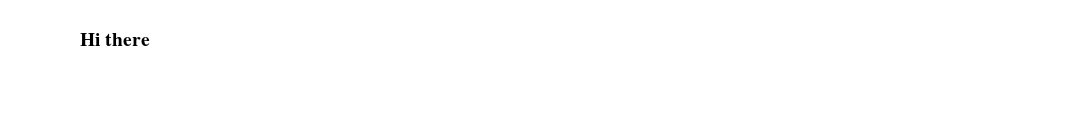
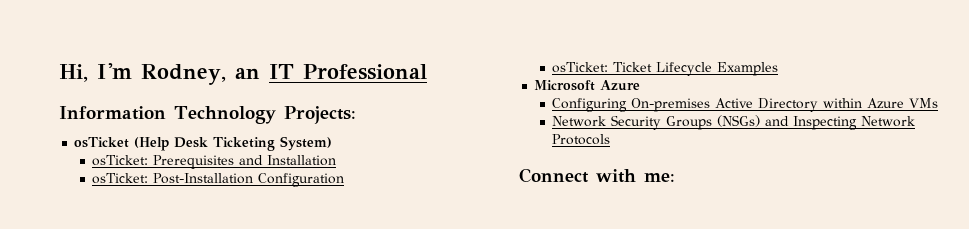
[80,33,151,46] Hi there -> [59,63,427,85] [59,106,356,124] [74,136,333,151] [92,155,337,169] [92,173,345,187] [552,62,779,76] [534,80,641,91] [552,98,939,112] [552,115,916,130] [552,134,611,145] [519,168,675,183] Hi, I'm Rodney, an IT Professional // Information Technology Projects: // osTicket (Help Desk Ticketing System) // osTicket: Prerequisites and Installation // osTicket: Post-Installation Configuration // osTicket: Ticket Lifecycle Examples // Microsoft Azure // Configuring On-premises Active Directory within Azure VMs // Network Security Groups (NSGs) and Inspecting Network Protocols // Connect with me:

